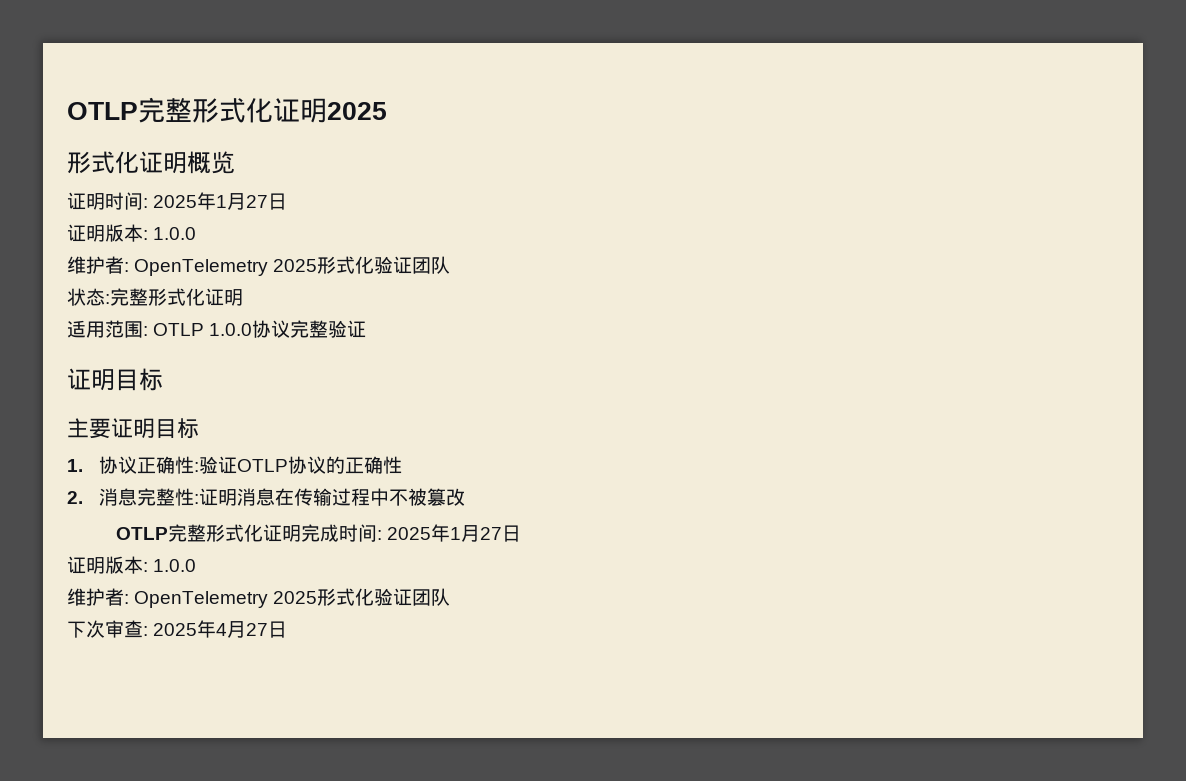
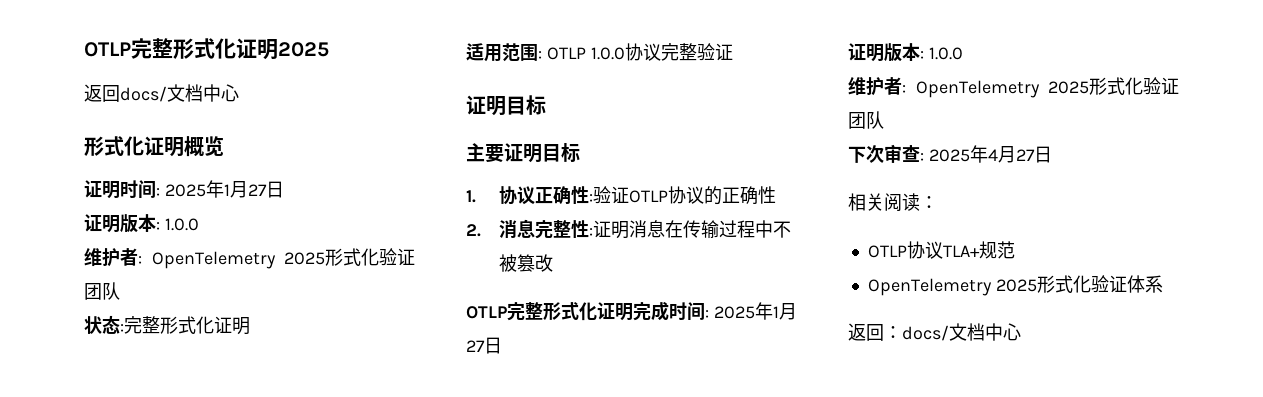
(387, 111) none -> [84,84,239,102] // 返回docs/文档中心
(288, 629) none -> [848,193,938,211] [867,241,1015,259] [867,275,1163,296] [848,323,1021,341] // 相关阅读： // OTLP协议TLA+规范 // OpenTelemetry 2025形式化验证体系 // 返回：docs/文档中心

